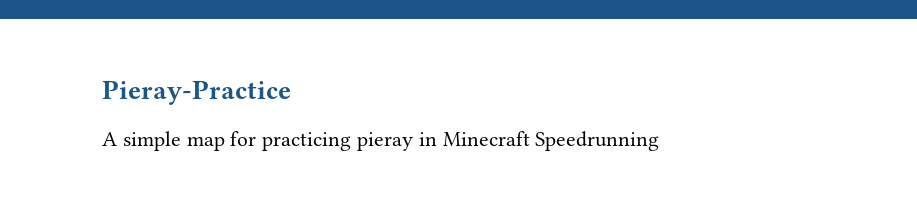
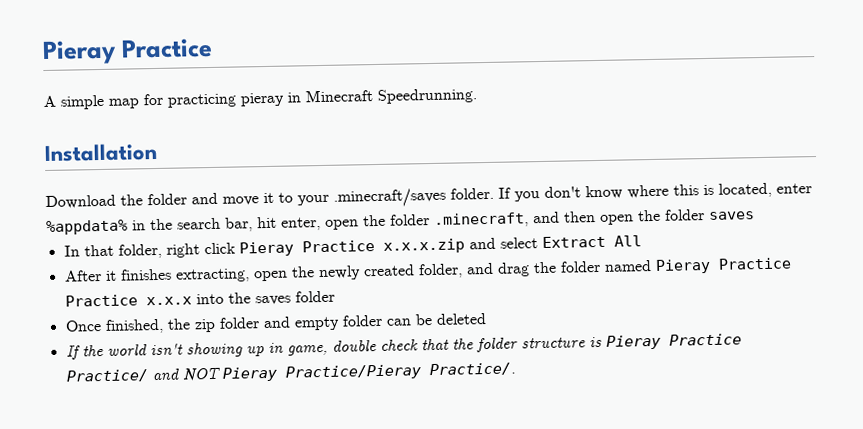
[102,80,291,105] Pieray-Practice -> [42,37,214,66] Pieray Practice
[535,131,660,151] Speedrunning -> [377,88,477,104] [44,142,157,163] [45,182,812,209] [46,209,755,235] [63,235,642,259] [63,257,792,283] [64,290,335,307] [64,313,486,334] [65,333,742,360] [65,362,516,383] Speedrunning. // Installation // Download the folder and move it to your .minecraft/saves folder. If you don't know where this is located, enter %appdata% in the search bar, hit enter, open the folder .minecraft, and then open the folder saves // In that folder, right click Pieray Practice x.x.x.zip and select Extract All // After it finishes extracting, open the newly created folder, and drag the folder named Pieray Practice Practice x.x.x into the saves folder // Once finished, the zip folder and empty folder can be deleted // If the world isn't showing up in game, double check that the folder structure is Pieray Practice Practice/ and NOT Pieray Practice/Pieray Practice/.

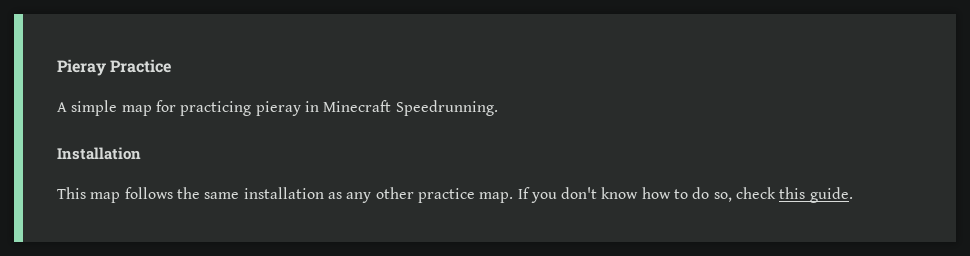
[45,182,812,209] [46,209,755,235] [63,235,642,259] [63,257,792,283] [64,290,335,307] [64,313,486,334] [65,333,742,360] [65,362,516,383] Download the folder and move it to your .minecraft/saves folder. If you don't know where this is located, enter %appdata% in the search bar, hit enter, open the folder .minecraft, and then open the folder saves // In that folder, right click Pieray Practice x.x.x.zip and select Extract All // After it finishes extracting, open the newly created folder, and drag the folder named Pieray Practice Practice x.x.x into the saves folder // Once finished, the zip folder and empty folder can be deleted // If the world isn't showing up in game, double check that the folder structure is Pieray Practice Practice/ and NOT Pieray Practice/Pieray Practice/. -> [57,187,853,203] This map follows the same installation as any other practice map. If you don't know how to do so, check this guide.

